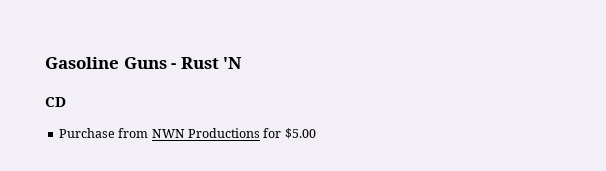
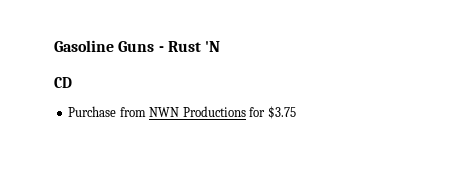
[284,128,316,139] $5.00 -> [267,106,296,119] $3.75

